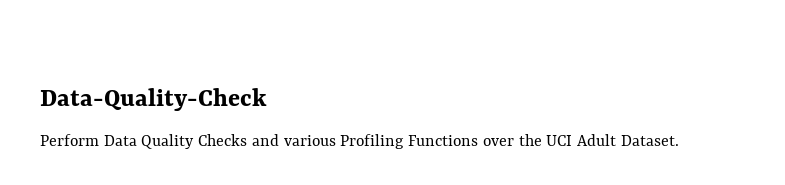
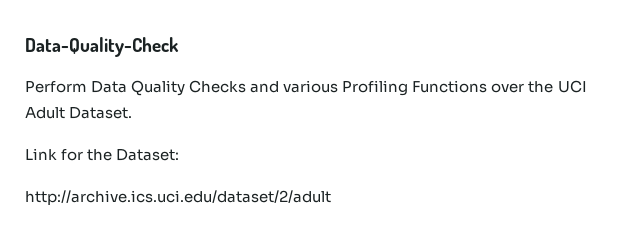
(679, 140) none -> [25,148,180,161] [25,190,331,205] // Link for the Dataset: // http://archive.ics.uci.edu/dataset/2/adult

